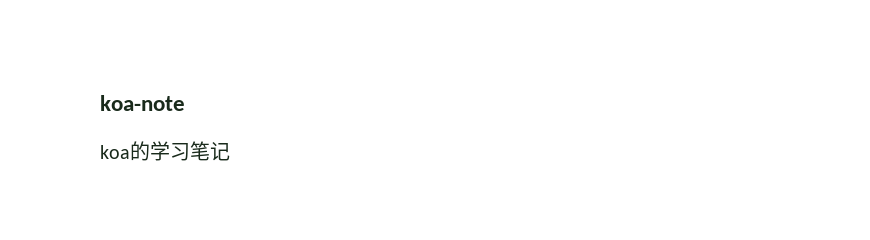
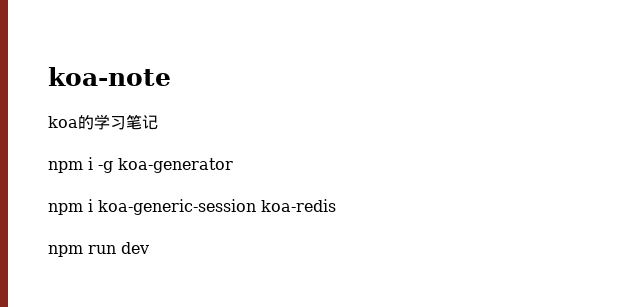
(230, 151) none -> [48,157,233,173] [48,199,336,215] [48,242,149,257] // npm i -g koa-generator // npm i koa-generic-session koa-redis // npm run dev

